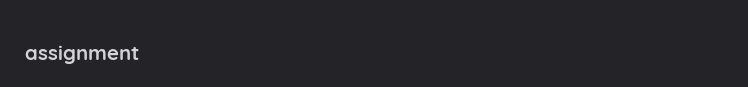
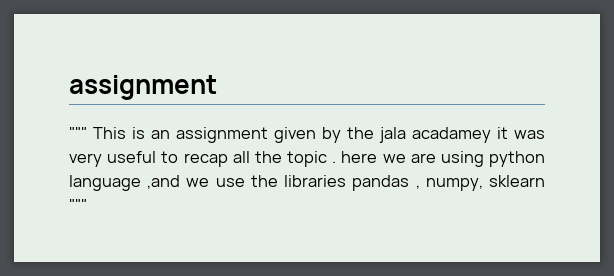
[25,45,139,64] assignment -> [69,75,217,100] [69,127,545,143] [69,151,546,167] [69,175,545,191] [69,199,87,211] assignment // """ This is an assignment given by the jala acadamey it was very useful to recap all the topic . here we are using python language ,and we use the libraries pandas , numpy, sklearn """

